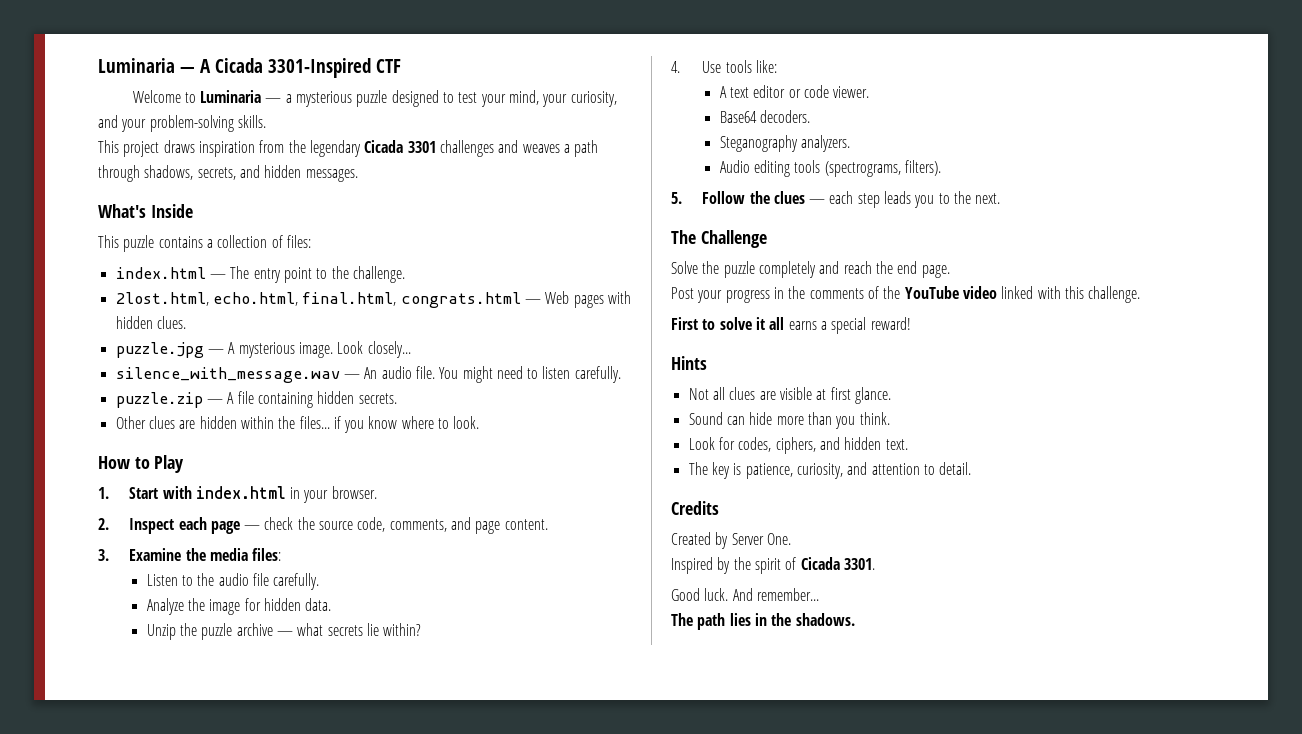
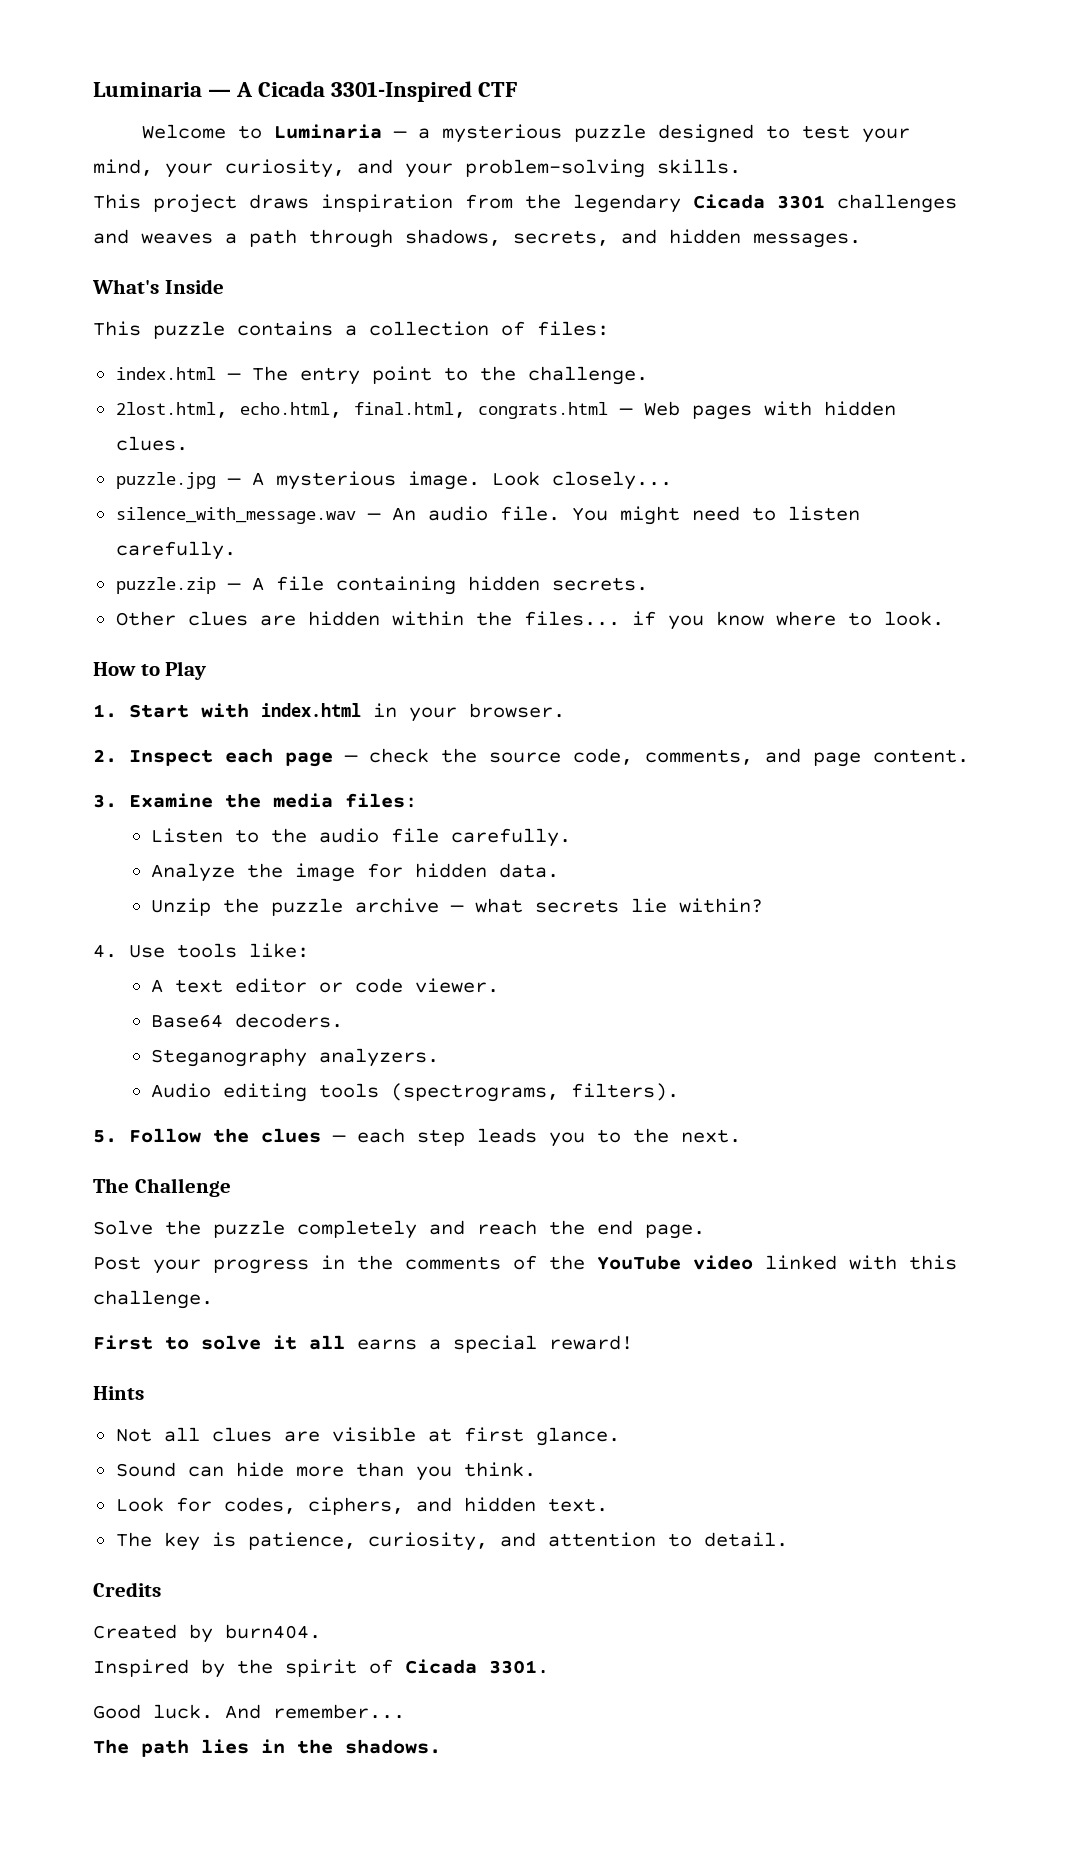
[731,533,791,545] Server One. -> [225,1624,321,1639] burn404.

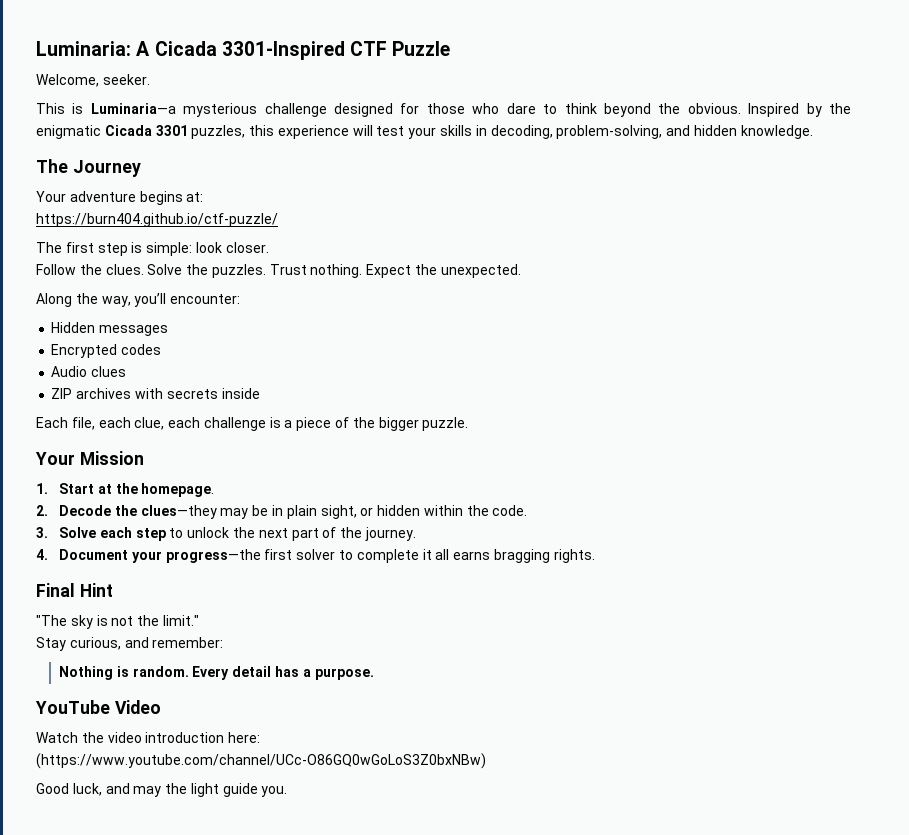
[93,82,232,97] Luminaria — -> [36,41,131,56] Luminaria:
[141,124,910,143] [93,159,741,178] [93,194,957,213] [93,229,861,248] [92,279,224,294] [93,321,609,339] [115,366,648,385] [115,401,896,420] [115,436,188,451] [115,471,672,490] [115,506,860,525] [115,541,236,560] [115,576,648,595] [115,611,944,630] [93,661,207,680] [93,703,565,722] [93,748,969,767] [93,793,417,808] [151,828,572,847] [151,863,560,882] [151,898,764,916] [93,943,309,958] [151,978,500,993] [151,1013,344,1028] [151,1048,440,1067] [151,1083,680,1102] [93,1128,741,1147] [93,1178,231,1197] [93,1220,705,1239] [93,1255,957,1274] [93,1290,213,1309] [93,1335,633,1353] [93,1386,144,1400] [115,1427,620,1446] [115,1462,536,1481] [115,1497,608,1515] [115,1532,788,1551] [93,1582,161,1597] [93,1624,321,1643] [93,1659,549,1678] [93,1704,405,1719] [93,1739,441,1757] // Welcome to Luminaria — a mysterious puzzle designed to test your mind, your curiosity, and your problem-solving skills. // This project draws inspiration from the legendary Cicada 3301 challenges and weaves a path through shadows, secrets, and hidden messages. // What's Inside // This puzzle contains a collection of files: // index.html — The entry point to the challenge. // 2lost.html, echo.html, final.html, congrats.html — Web pages with hidden clues. // puzzle.jpg — A mysterious image. Look closely... // silence_with_message.wav — An audio file. You might need to listen carefully. // puzzle.zip — A file containing hidden secrets. // Other clues are hidden within the files... if you know where to look. // How to Play // 1. Start with index.html in your browser. // 2. Inspect each page — check the source code, comments, and page content. // 3. Examine the media files: // Listen to the audio file carefully. // Analyze the image for hidden data. // Unzip the puzzle archive — what secrets lie within? // 4. Use tools like: // A text editor or code viewer. // Base64 decoders. // Steganography analyzers. // Audio editing tools (spectrograms, filters). // 5. Follow the clues — each step leads you to the next. // The Challenge // Solve the puzzle completely and reach the end page. // Post your progress in the comments of the YouTube video linked with this challenge. // First to solve it all earns a special reward! // Hints // Not all clues are visible at first glance. // Sound can hide more than you think. // Look for codes, ciphers, and hidden text. // The key is patience, curiosity, and attention to detail. // Credits // Created by burn404. // Inspired by the spirit of Cicada 3301. // Good luck. And remember... // The path lies in the shadows. -> [392,41,451,56] [36,74,150,87] [36,103,851,117] [36,125,813,139] [36,159,141,177] [36,191,204,205] [36,213,278,227] [36,242,269,256] [36,264,521,278] [36,293,241,307] [51,322,169,336] [51,344,162,358] [51,366,127,377] [51,388,260,399] [36,417,469,431] [35,451,144,465] [36,483,215,497] [36,505,528,519] [36,527,416,541] [36,549,595,563] [36,583,113,597] [36,615,199,629] [36,637,224,651] [59,666,374,680] [35,700,161,714] [36,732,261,743] [36,753,486,769] [36,783,288,797] Puzzle // Welcome, seeker. // This is Luminaria—a mysterious challenge designed for those who dare to think beyond the obvious. Inspired by the enigmatic Cicada 3301 puzzles, this experience will test your skills in decoding, problem-solving, and hidden knowledge. // The Journey // Your adventure begins at: // https://burn404.github.io/ctf-puzzle/ // The first step is simple: look closer. // Follow the clues. Solve the puzzles. Trust nothing. Expect the unexpected. // Along the way, you’ll encounter: // Hidden messages // Encrypted codes // Audio clues // ZIP archives with secrets inside // Each file, each clue, each challenge is a piece of the bigger puzzle. // Your Mission // 1. Start at the homepage. // 2. Decode the clues—they may be in plain sight, or hidden within the code. // 3. Solve each step to unlock the next part of the journey. // 4. Document your progress—the first solver to complete it all earns bragging rights. // Final Hint // "The sky is not the limit." // Stay curious, and remember: // Nothing is random. Every detail has a purpose. // YouTube Video // Watch the video introduction here: // (https://www.youtube.com/channel/UCc-O86GQ0wGoLoS3Z0bxNBw) // Good luck, and may the light guide you.

